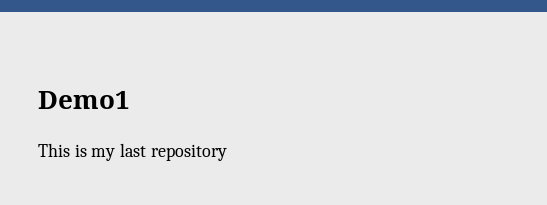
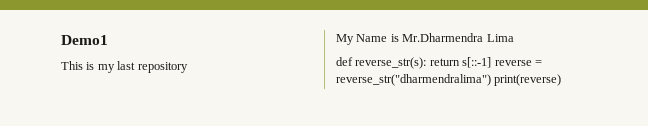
(227, 152) none -> [336,33,514,45] [336,57,542,69] [336,74,562,86] // My Name is Mr.Dharmendra Lima // def reverse_str(s): return s[::-1] reverse = reverse_str("dharmendralima") print(reverse)

